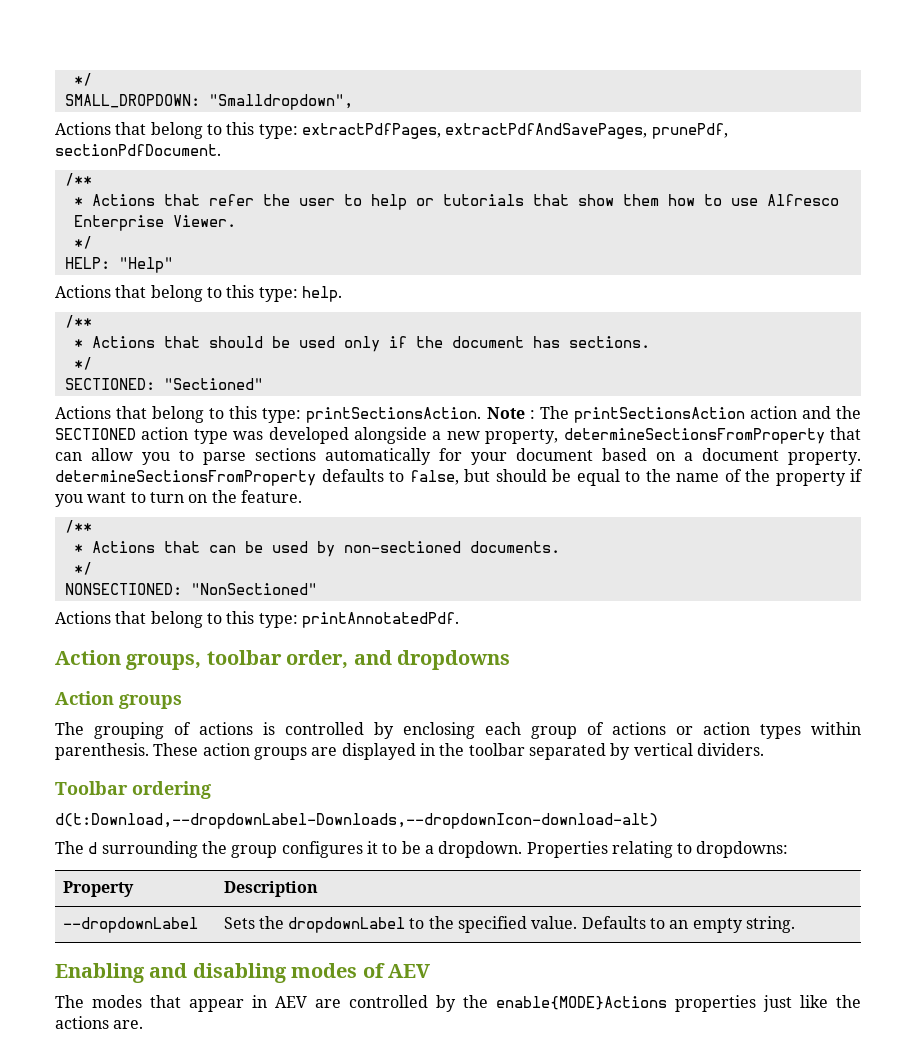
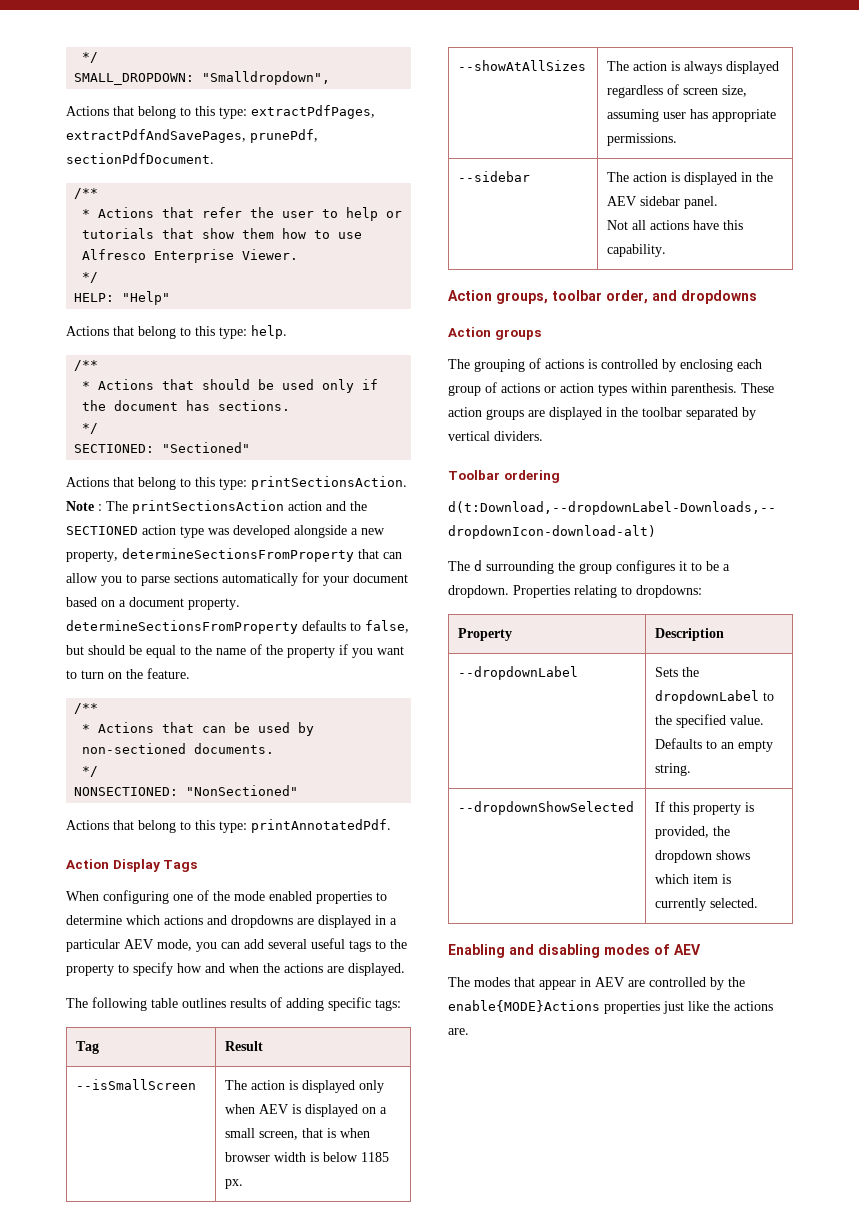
(459, 620) none -> [66,859,198,872] [66,890,387,904] [66,915,397,928] [66,938,407,952] [66,962,405,976] [66,997,401,1011] [76,1041,100,1054] [225,1041,264,1051] [76,1079,197,1090] [225,1080,385,1093] [225,1104,388,1117] [225,1128,371,1140] [225,1152,390,1162] [225,1179,244,1189] [458,60,587,71] [607,61,780,74] [607,84,748,98] [607,109,777,122] [607,133,678,146] [458,171,531,182] [607,172,774,185] [607,196,719,209] [607,220,744,230] [607,244,667,257] // Action Display Tags // When configuring one of the mode enabled properties to determine which actions and dropdowns are displayed in a particular AEV mode, you can add several useful tags to the property to specify how and when the actions are displayed. // The following table outlines results of adding specific tags: // Tag | Result // --isSmallScreen | The action is displayed only when AEV is displayed on a small screen, that is when browser width is below 1185 px. // --showAtAllSizes | The action is always displayed regardless of screen size, assuming user has appropriate permissions. // --sidebar | The action is displayed in the AEV sidebar panel. // Not all actions have this capability.
(796, 924) none -> [458,801,635,815] [655,801,755,815] [655,826,731,839] [655,850,751,863] [655,874,732,884] [655,898,759,911] // --dropdownShowSelected | If this property is provided, the dropdown shows which item is currently selected.

